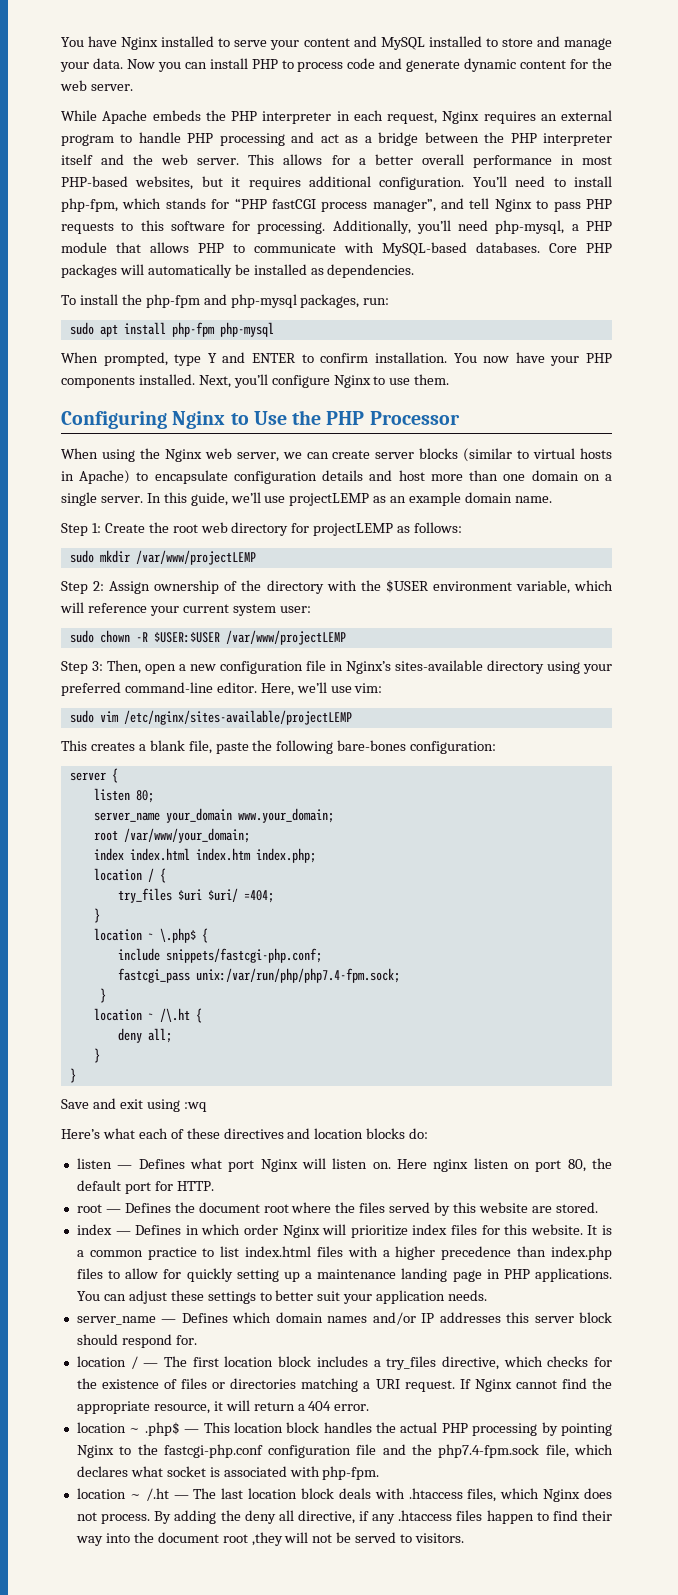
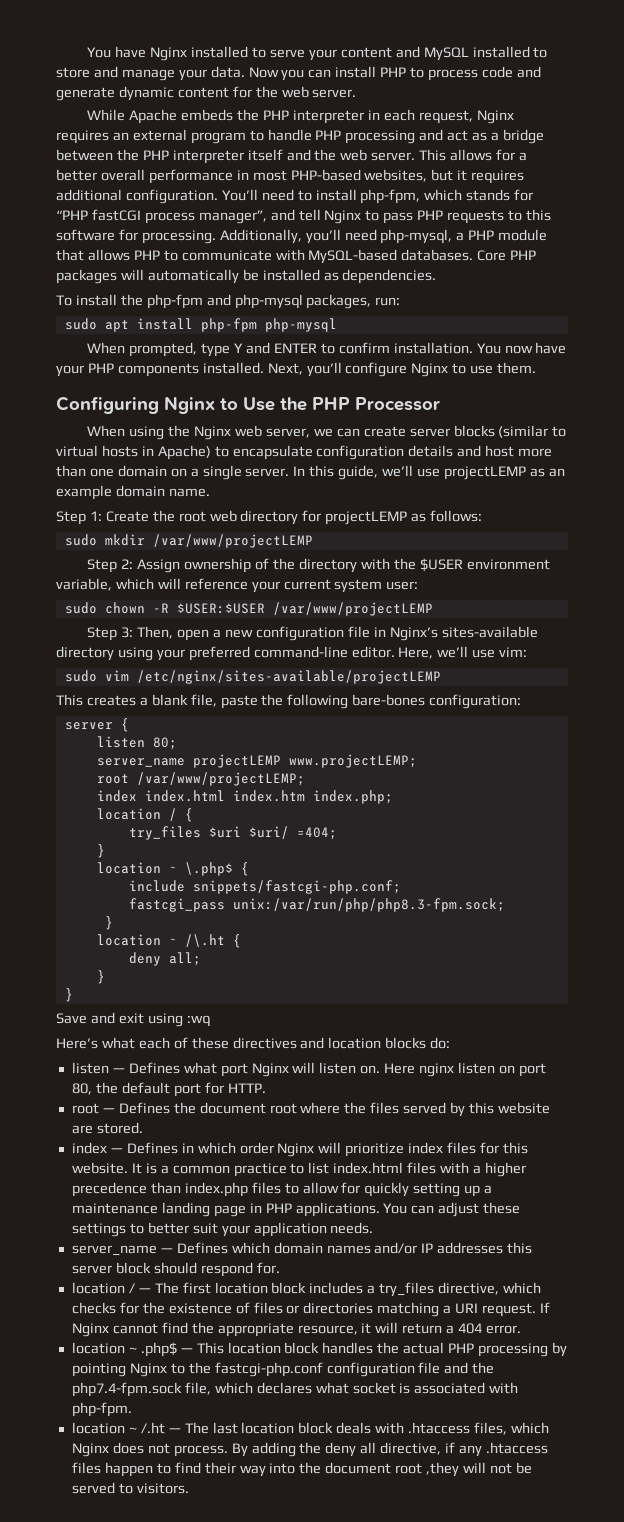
[165,808,334,823] [93,828,250,843] your_domain www.your_domain; // root /var/www/your_domain; -> [192,754,417,768] [96,772,305,786] projectLEMP www.projectLEMP; // root /var/www/projectLEMP;
[195,968,400,983] unix:/var/run/php/php7.4-fpm.sock; -> [232,898,505,912] unix:/var/run/php/php8.3-fpm.sock;

